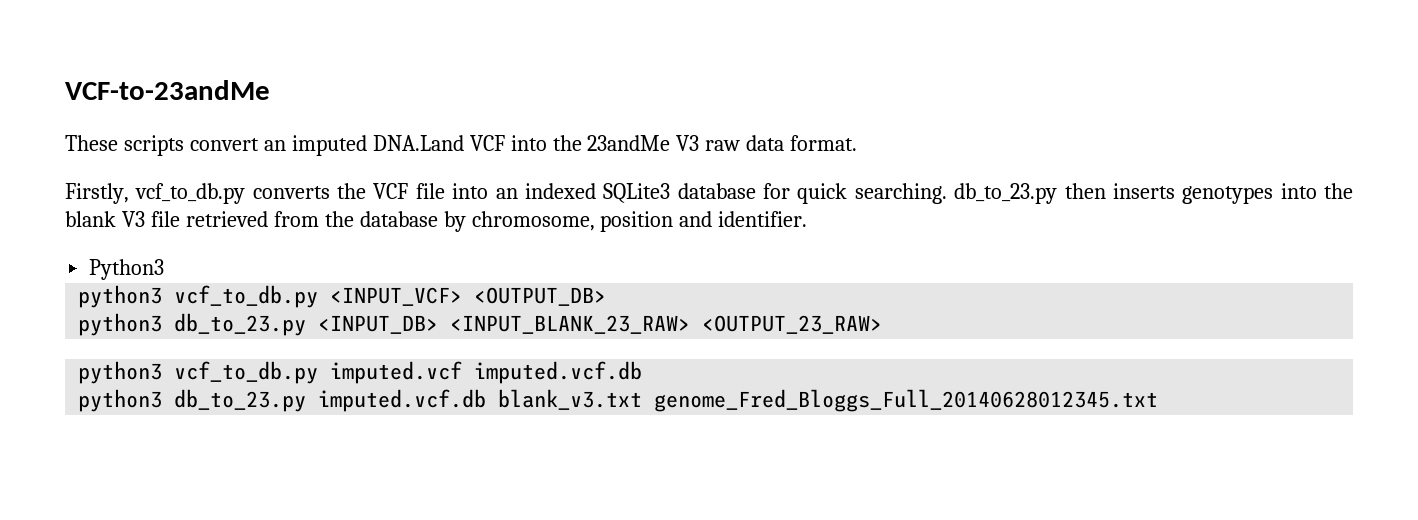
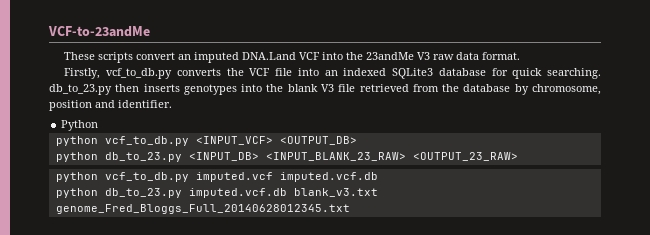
[89,259,165,280] [78,285,163,308] Python3 // python3 -> [61,120,99,131] [55,136,98,146] Python // python
[78,313,163,336] python3 -> [55,152,98,162] python
[78,361,163,384] python3 -> [55,172,98,182] python
[78,389,163,412] python3 -> [55,188,98,198] python

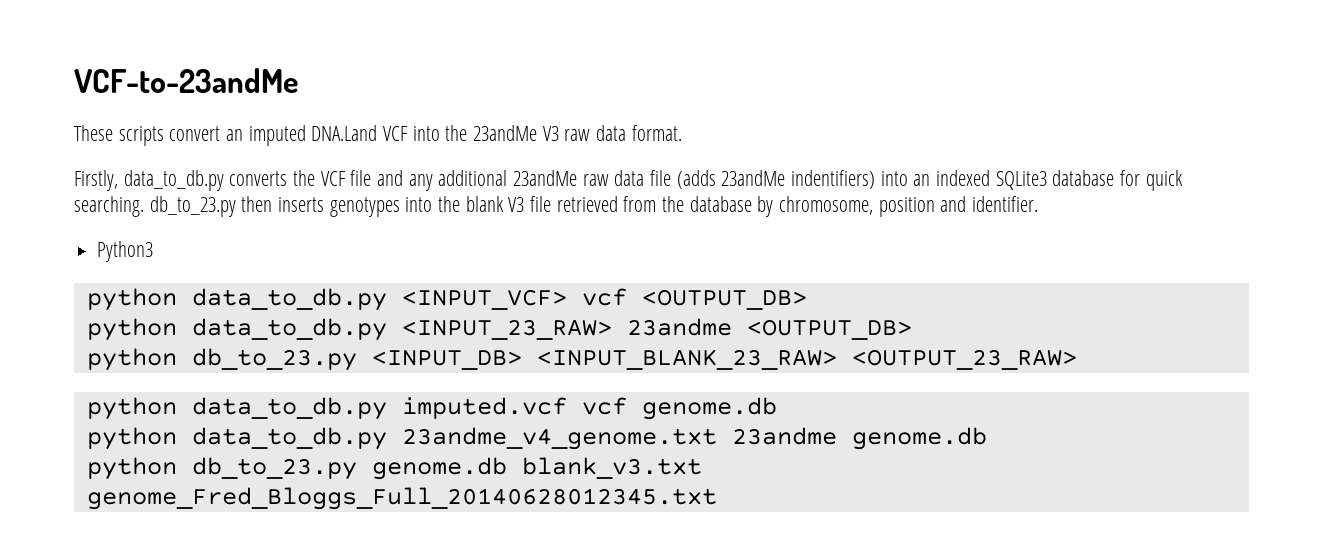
[106,68,173,79] vcf_to_db.py -> [123,170,224,191] data_to_db.py
(293, 72) none -> [377,170,876,191] and any additional 23andMe raw data file (adds 23andMe indentifiers)
[61,120,99,131] [55,136,273,146] Python // python vcf_to_db.py <INPUT_VCF> -> [97,241,154,262] [86,288,807,311] [86,318,732,341] Python3 // python data_to_db.py <INPUT_VCF> vcf <OUTPUT_DB> // python data_to_db.py <INPUT_23_RAW> 23andme
[104,172,378,182] [55,188,287,198] vcf_to_db.py imputed.vcf imputed.vcf.db // python db_to_23.py imputed.vcf.db -> [191,397,777,420] [86,427,987,450] [86,457,507,480] data_to_db.py imputed.vcf vcf genome.db // python data_to_db.py 23andme_v4_genome.txt 23andme genome.db // python db_to_23.py genome.db

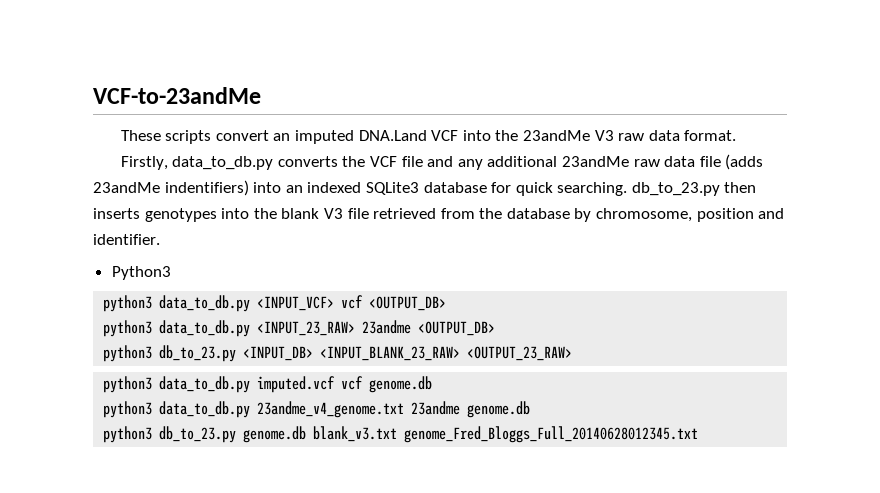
[86,288,177,311] python -> [103,295,153,312] python3
[86,318,177,341] python -> [103,320,153,337] python3
[86,348,177,371] python -> [103,345,153,362] python3
[86,397,177,420] python -> [103,376,153,393] python3
[86,427,177,450] python -> [103,401,153,418] python3
[86,457,177,480] python -> [103,426,153,443] python3

